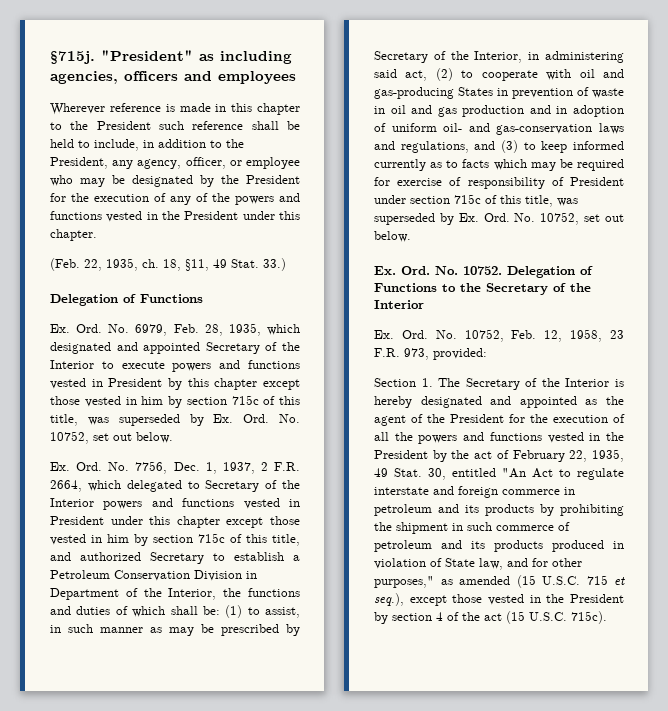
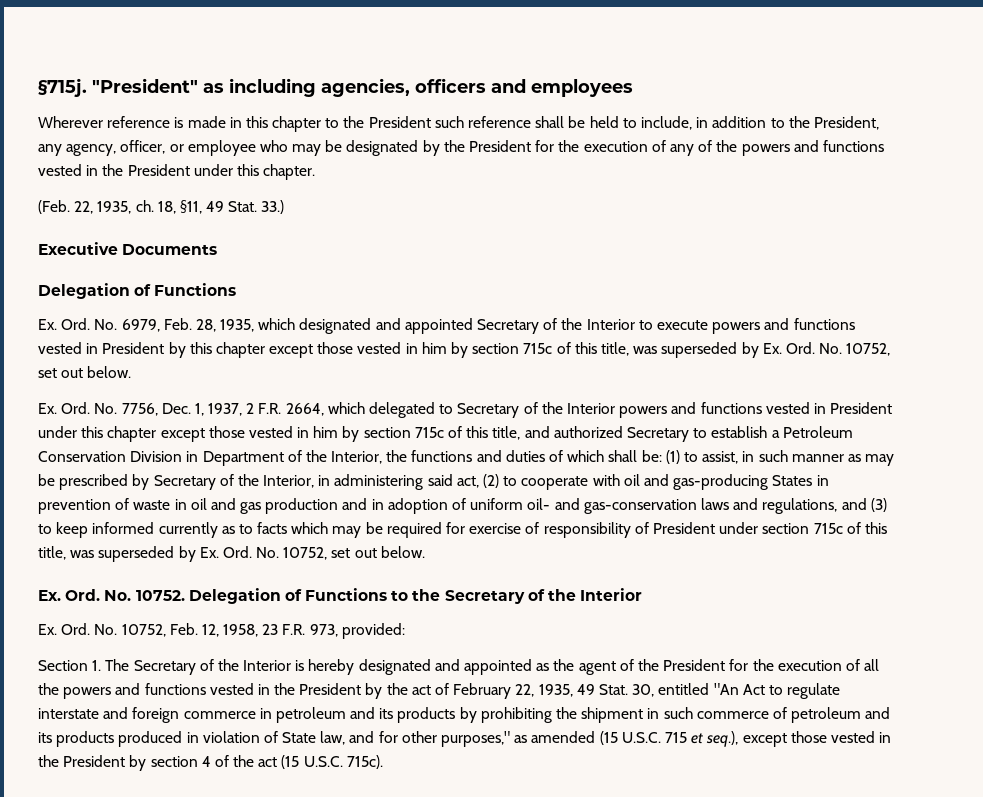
(286, 264) none -> [38,242,218,255] // Executive Documents

